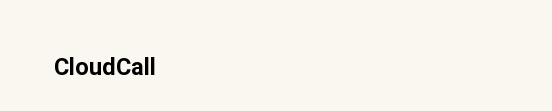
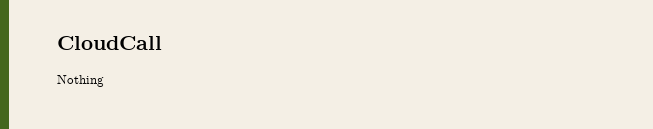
(156, 66) none -> [57,75,104,87] // Nothing

